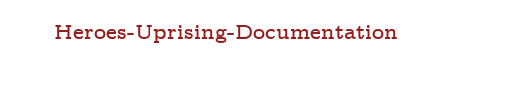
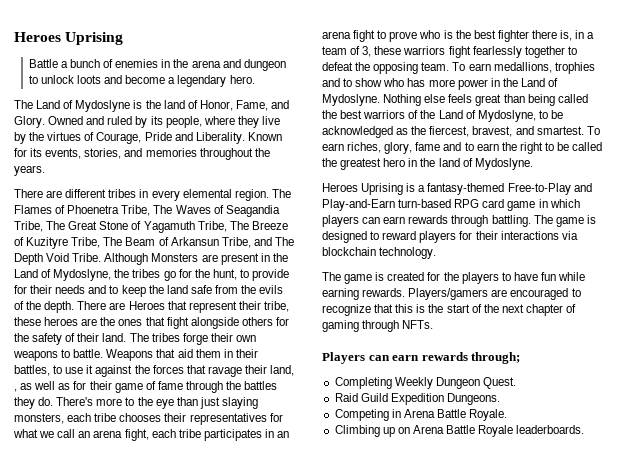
[54,25,398,43] Heroes-Uprising-Documentation -> [14,32,124,45] [28,59,286,71] [28,75,255,87] [14,100,290,112] [14,116,280,128] [14,132,282,144] [14,148,270,160] [14,165,45,176] [14,189,291,201] [14,205,280,217] [14,221,288,233] [14,237,294,249] [14,253,288,265] [14,269,290,281] [14,285,284,297] [14,301,289,313] [14,317,289,329] [14,333,256,345] [13,349,258,361] [14,365,295,377] [14,381,278,393] [14,397,258,409] [14,413,283,425] [13,429,290,441] [322,30,595,42] [322,46,577,58] [322,62,595,74] [322,78,559,90] [322,94,588,106] [322,110,563,122] [322,126,600,138] [322,142,603,154] [322,158,533,170] [322,183,592,195] [322,199,580,211] [322,215,596,227] [322,231,578,243] [322,247,437,259] [322,272,586,284] [322,288,581,300] [322,304,577,316] [322,320,434,332] [322,352,521,364] [334,377,516,389] [334,393,500,405] [334,409,508,421] [334,425,585,437] Heroes Uprising // Battle a bunch of enemies in the arena and dungeon to unlock loots and become a legendary hero. // The Land of Mydoslyne is the land of Honor, Fame, and Glory. Owned and ruled by its people, where they live by the virtues of Courage, Pride and Liberality. Known for its events, stories, and memories throughout the years. // There are different tribes in every elemental region. The Flames of Phoenetra Tribe, The Waves of Seagandia Tribe, The Great Stone of Yagamuth Tribe, The Breeze of Kuzityre Tribe, The Beam of Arkansun Tribe, and The Depth Void Tribe. Although Monsters are present in the Land of Mydoslyne, the tribes go for the hunt, to provide for their needs and to keep the land safe from the evils of the depth. There are Heroes that represent their tribe, these heroes are the ones that fight alongside others for the safety of their land. The tribes forge their own weapons to battle. Weapons that aid them in their battles, to use it against the forces that ravage their land, , as well as for their game of fame through the battles they do. There's more to the eye than just slaying monsters, each tribe chooses their representatives for what we call an arena fight, each tribe participates in an arena fight to prove who is the best fighter there is, in a team of 3, these warriors fight fearlessly together to defeat the opposing team. To earn medallions, trophies and to show who has more power in the Land of Mydoslyne. Nothing else feels great than being called the best warriors of the Land of Mydoslyne, to be acknowledged as the fiercest, bravest, and smartest. To earn riches, glory, fame and to earn the right to be called the greatest hero in the land of Mydoslyne. // Heroes Uprising is a fantasy-themed Free-to-Play and Play-and-Earn turn-based RPG card game in which players can earn rewards through battling. The game is designed to reward players for their interactions via blockchain technology. // The game is created for the players to have fun while earning rewards. Players/gamers are encouraged to recognize that this is the start of the next chapter of gaming through NFTs. // Players can earn rewards through; // Completing Weekly Dungeon Quest. // Raid Guild Expedition Dungeons. // Competing in Arena Battle Royale. // Climbing up on Arena Battle Royale leaderboards.

